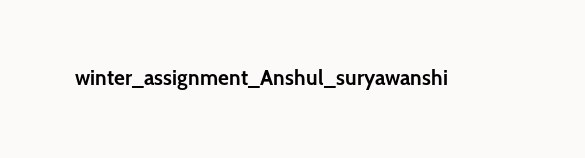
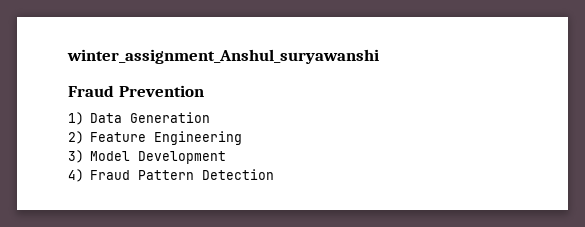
(448, 79) none -> [68,85,204,97] [68,112,211,125] [68,131,243,145] [68,150,227,164] [68,169,275,182] // Fraud Prevention // 1) Data Generation // 2) Feature Engineering // 3) Model Development // 4) Fraud Pattern Detection

